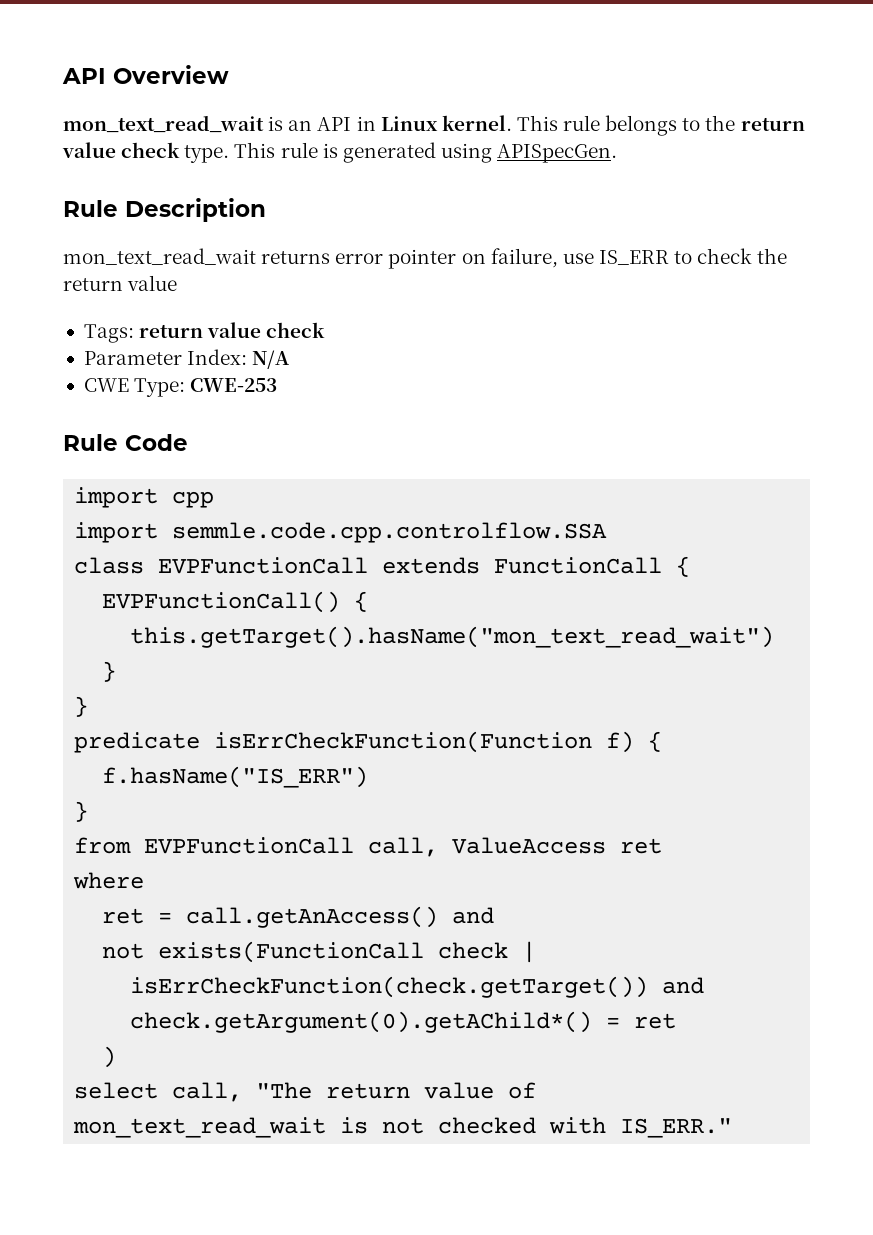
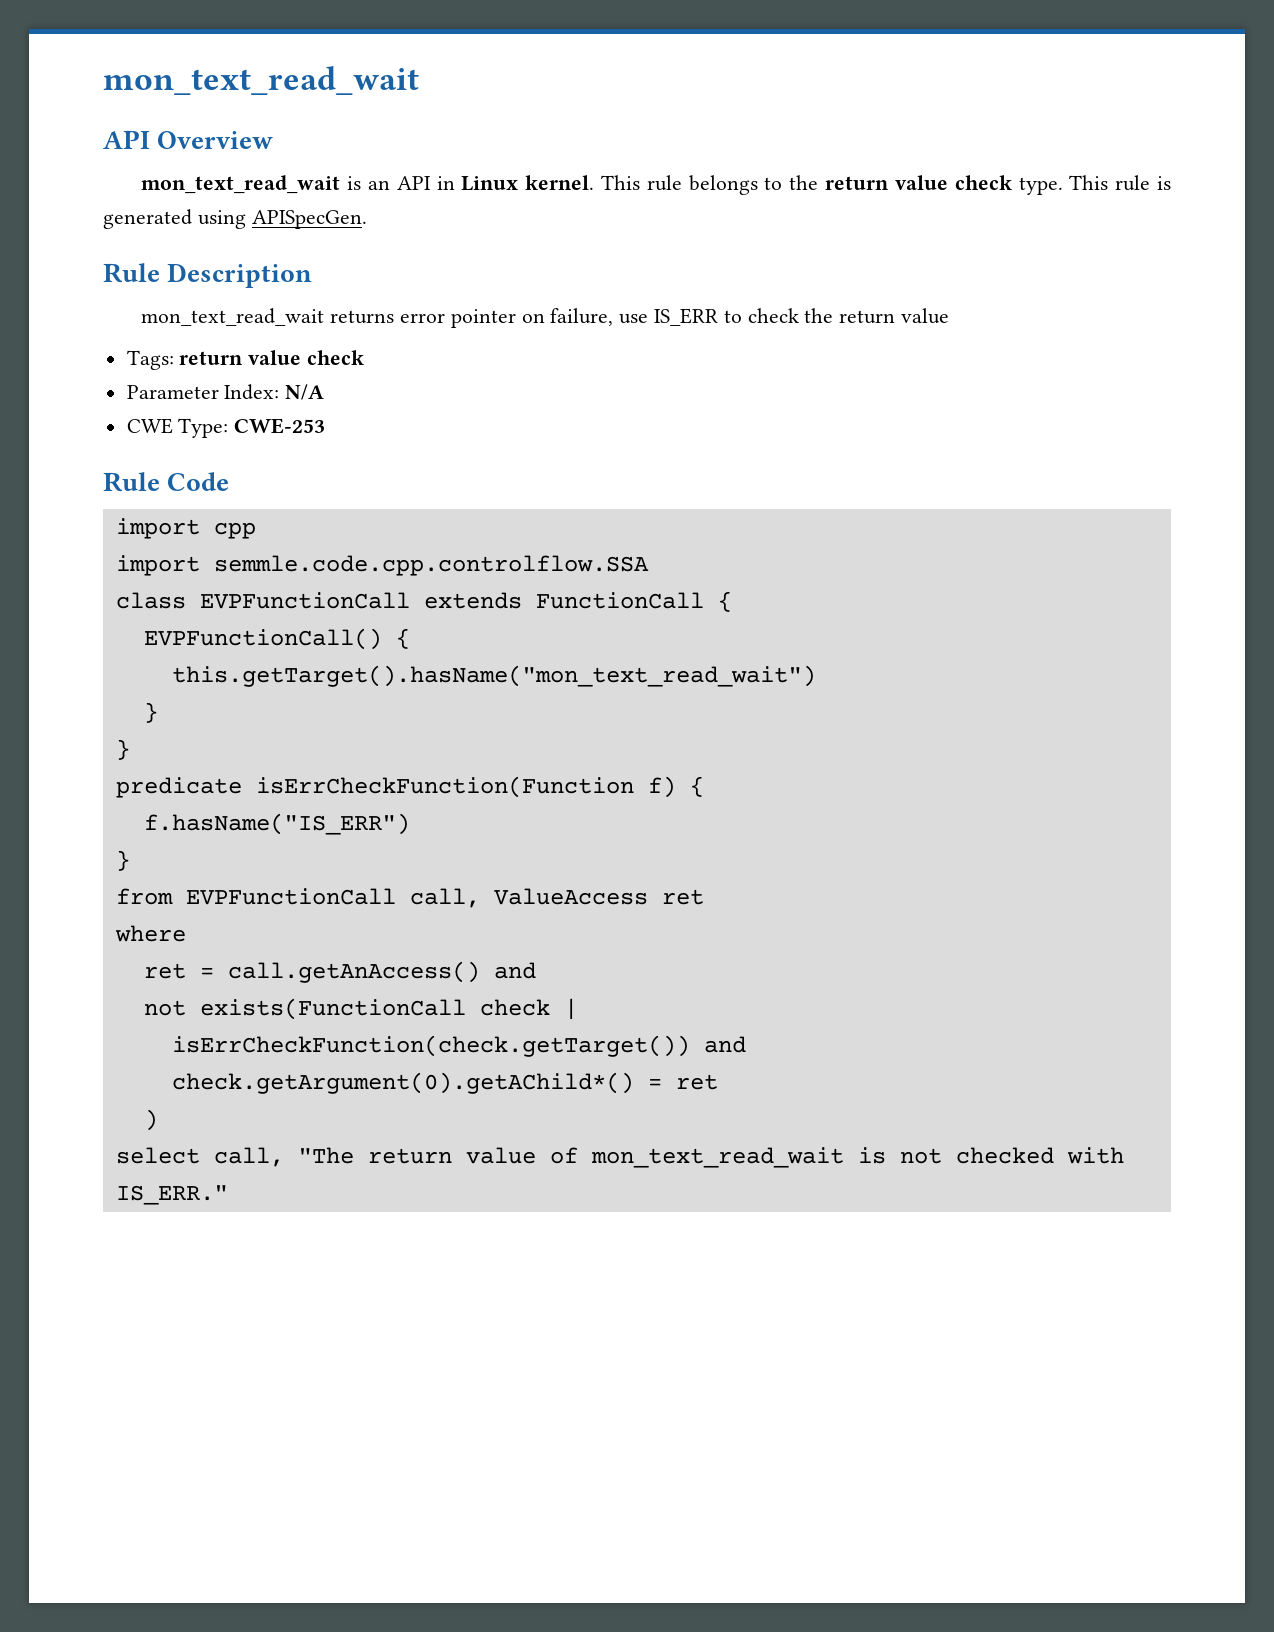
(62, 76) none -> [103,66,419,95] mon_text_read_wait //

